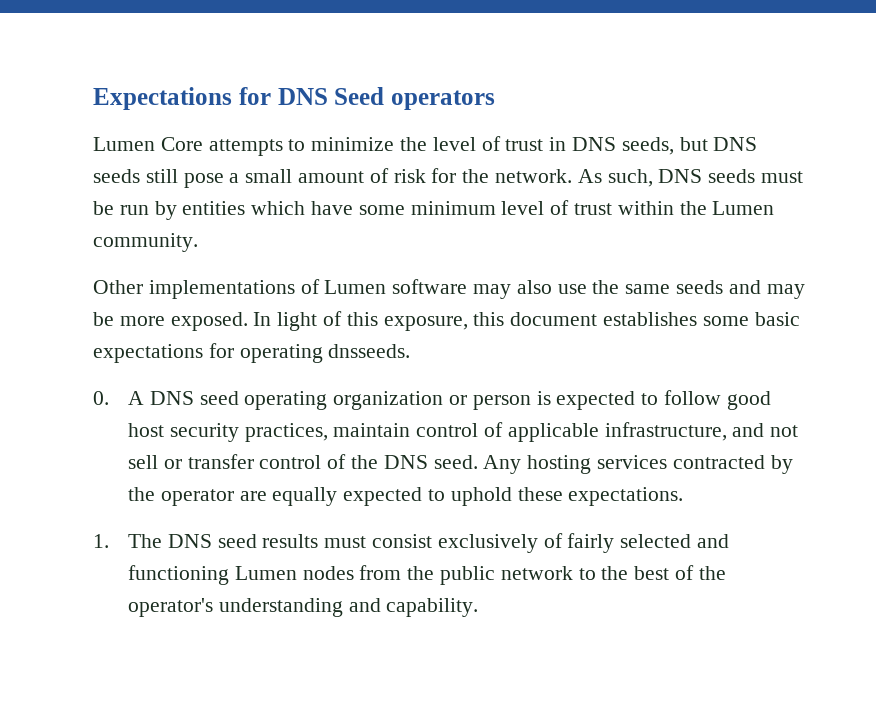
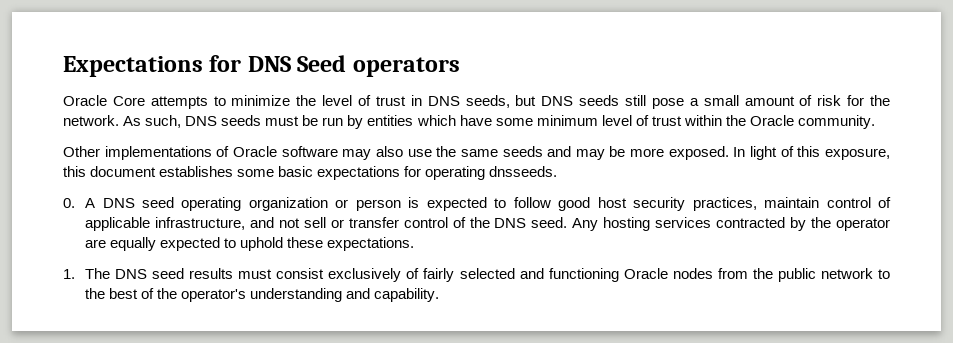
[93,137,155,151] Lumen -> [63,95,107,106] Oracle
[712,201,775,215] Lumen -> [749,115,794,126] Oracle
[324,280,387,294] Lumen -> [232,146,277,157] Oracle
[234,566,297,580] Lumen -> [623,268,668,279] Oracle

